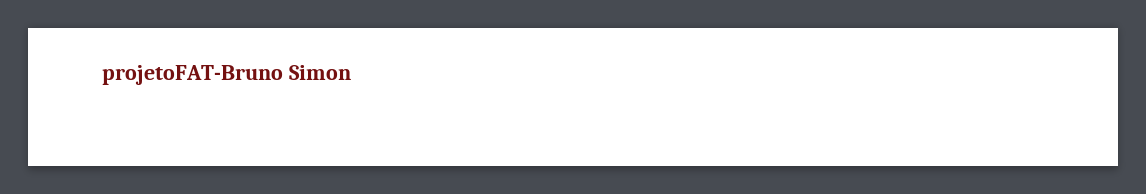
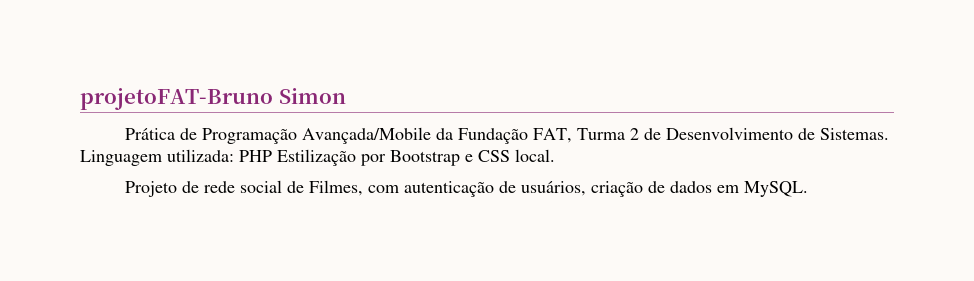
(351, 72) none -> [125,127,890,144] [80,149,555,166] [125,180,809,197] // Prática de Programação Avançada/Mobile da Fundação FAT, Turma 2 de Desenvolvimento de Sistemas. Linguagem utilizada: PHP Estilização por Bootstrap e CSS local. // Projeto de rede social de Filmes, com autenticação de usuários, criação de dados em MySQL.

